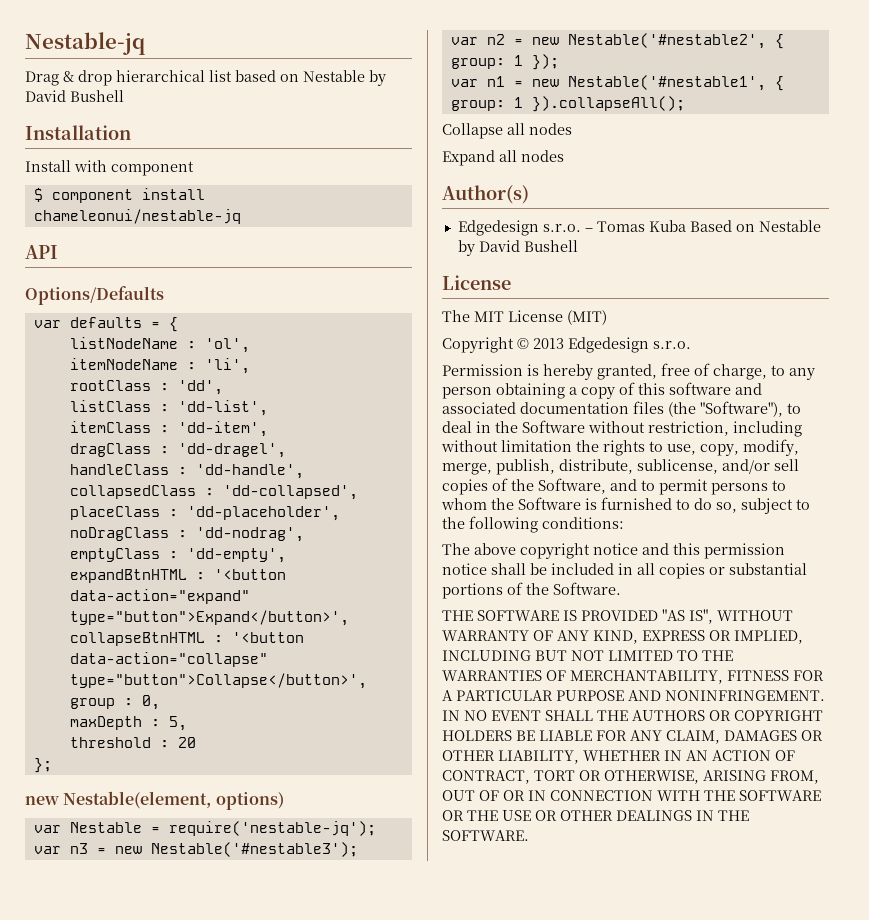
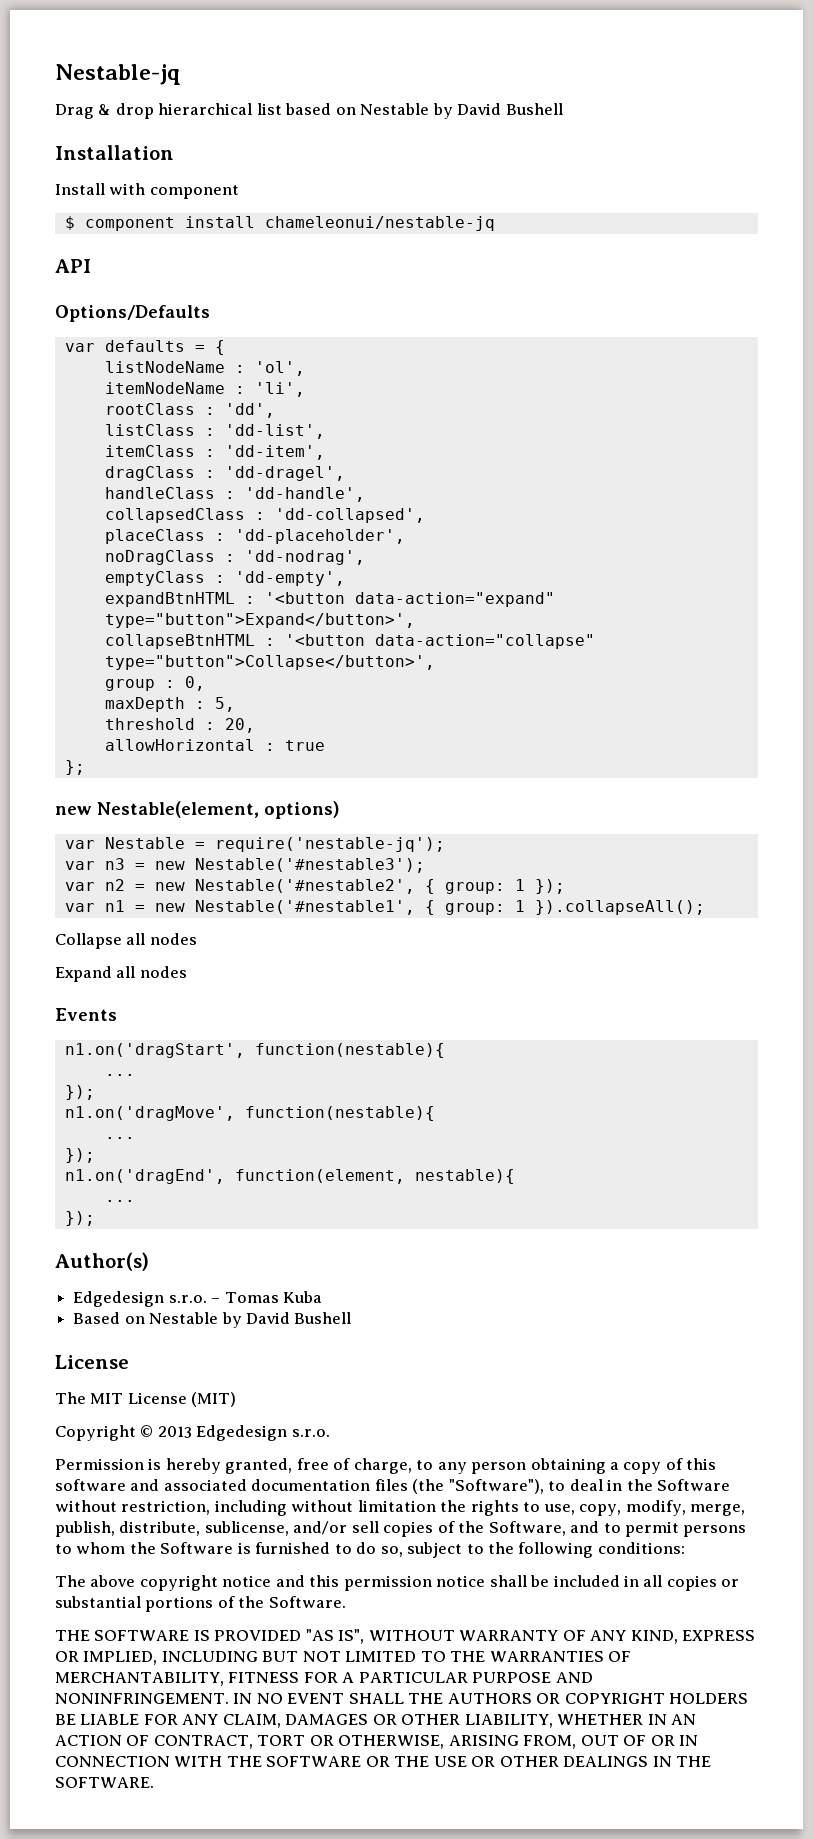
[177,737,196,748] 20 -> [224,718,255,733] [104,739,325,751] 20, // allowHorizontal : true
(564, 156) none -> [55,1008,117,1021] [64,1043,445,1058] [104,1074,135,1076] [64,1085,95,1100] [64,1106,435,1121] [104,1137,135,1139] [64,1148,95,1163] [64,1169,515,1184] [104,1200,135,1202] [64,1211,95,1226] // Events // n1.on('dragStart', function(nestable){ // ... // }); // n1.on('dragMove', function(nestable){ // ... // }); // n1.on('dragEnd', function(element, nestable){ // ... // });
(686, 226) none -> (322, 1297) //

